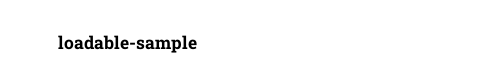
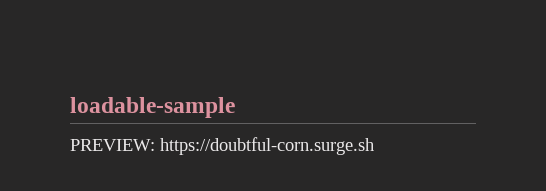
(197, 44) none -> [70,137,374,155] // PREVIEW: https://doubtful-corn.surge.sh

